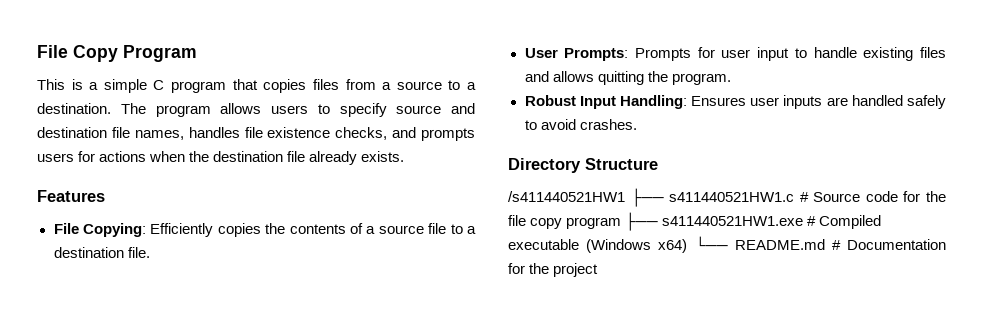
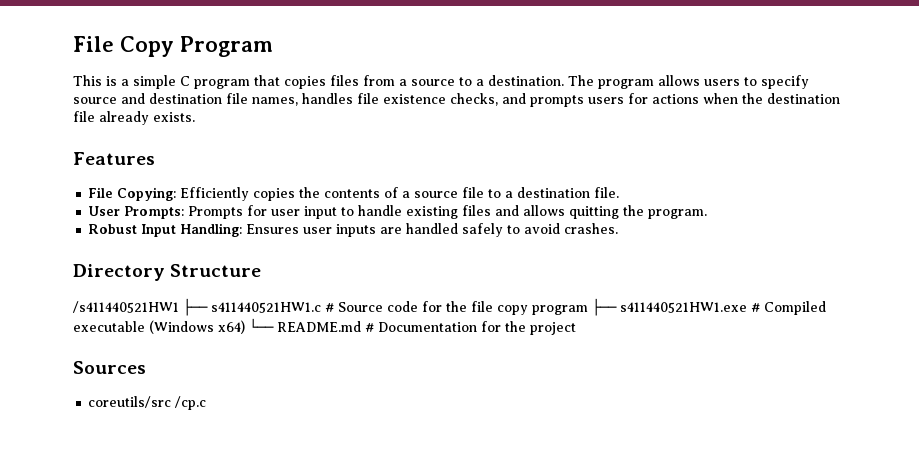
(599, 270) none -> [73,361,146,374] [88,396,207,410] // Sources // coreutils/src /cp.c

